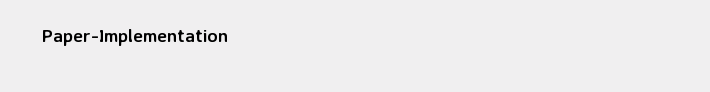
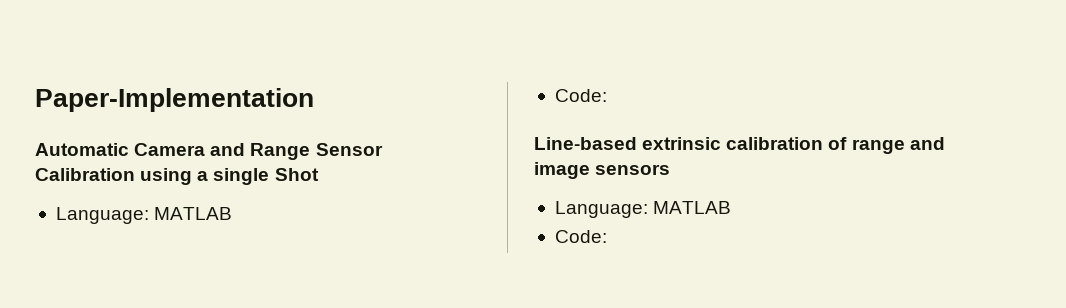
(228, 37) none -> [35,143,383,160] [35,168,319,185] [55,207,233,224] [554,89,607,102] [534,137,945,154] [534,162,671,179] [554,201,732,218] [554,230,607,243] // Automatic Camera and Range Sensor Calibration using a single Shot // Language: MATLAB // Code: // Line-based extrinsic calibration of range and image sensors // Language: MATLAB // Code:

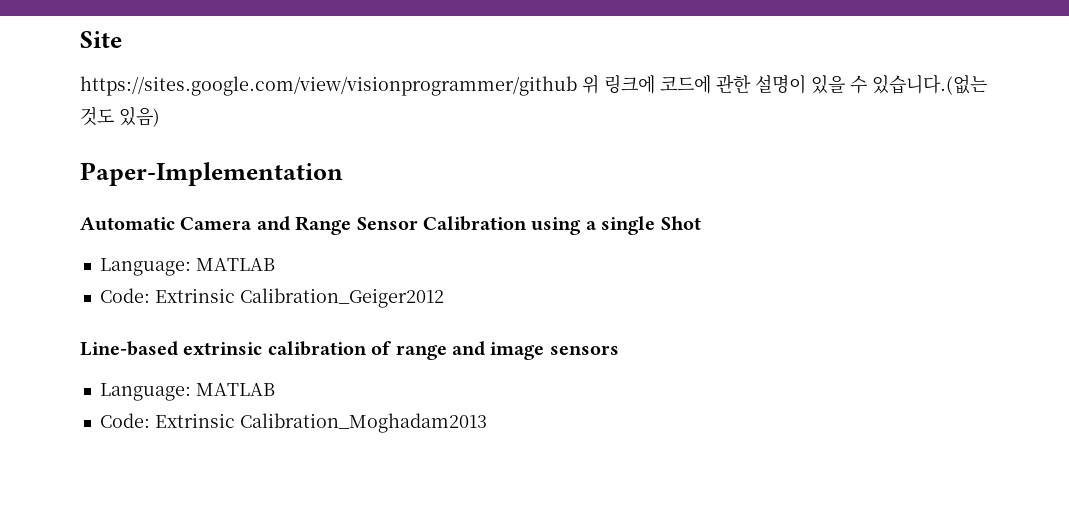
(35, 100) none -> [80,31,122,48] [80,74,987,96] [80,106,160,127] Site // https://sites.google.com/view/visionprogrammer/github 위 링크에 코드에 관한 설명이 있을 수 있습니다.(없는 것도 있음) //
(607, 95) none -> [154,288,444,308] Extrinsic Calibration_Geiger2012
(607, 236) none -> [154,413,487,433] Extrinsic Calibration_Moghadam2013

